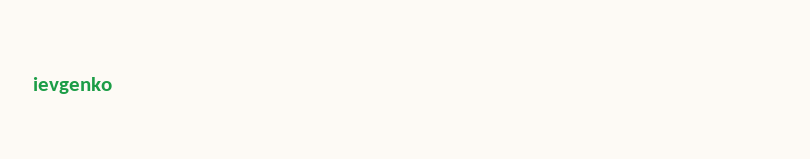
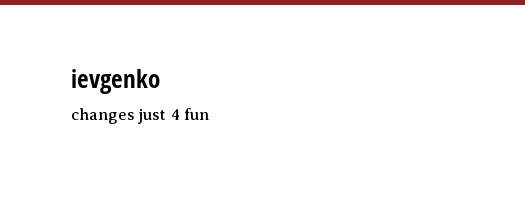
(112, 85) none -> [71,108,209,124] // changes just 4 fun

